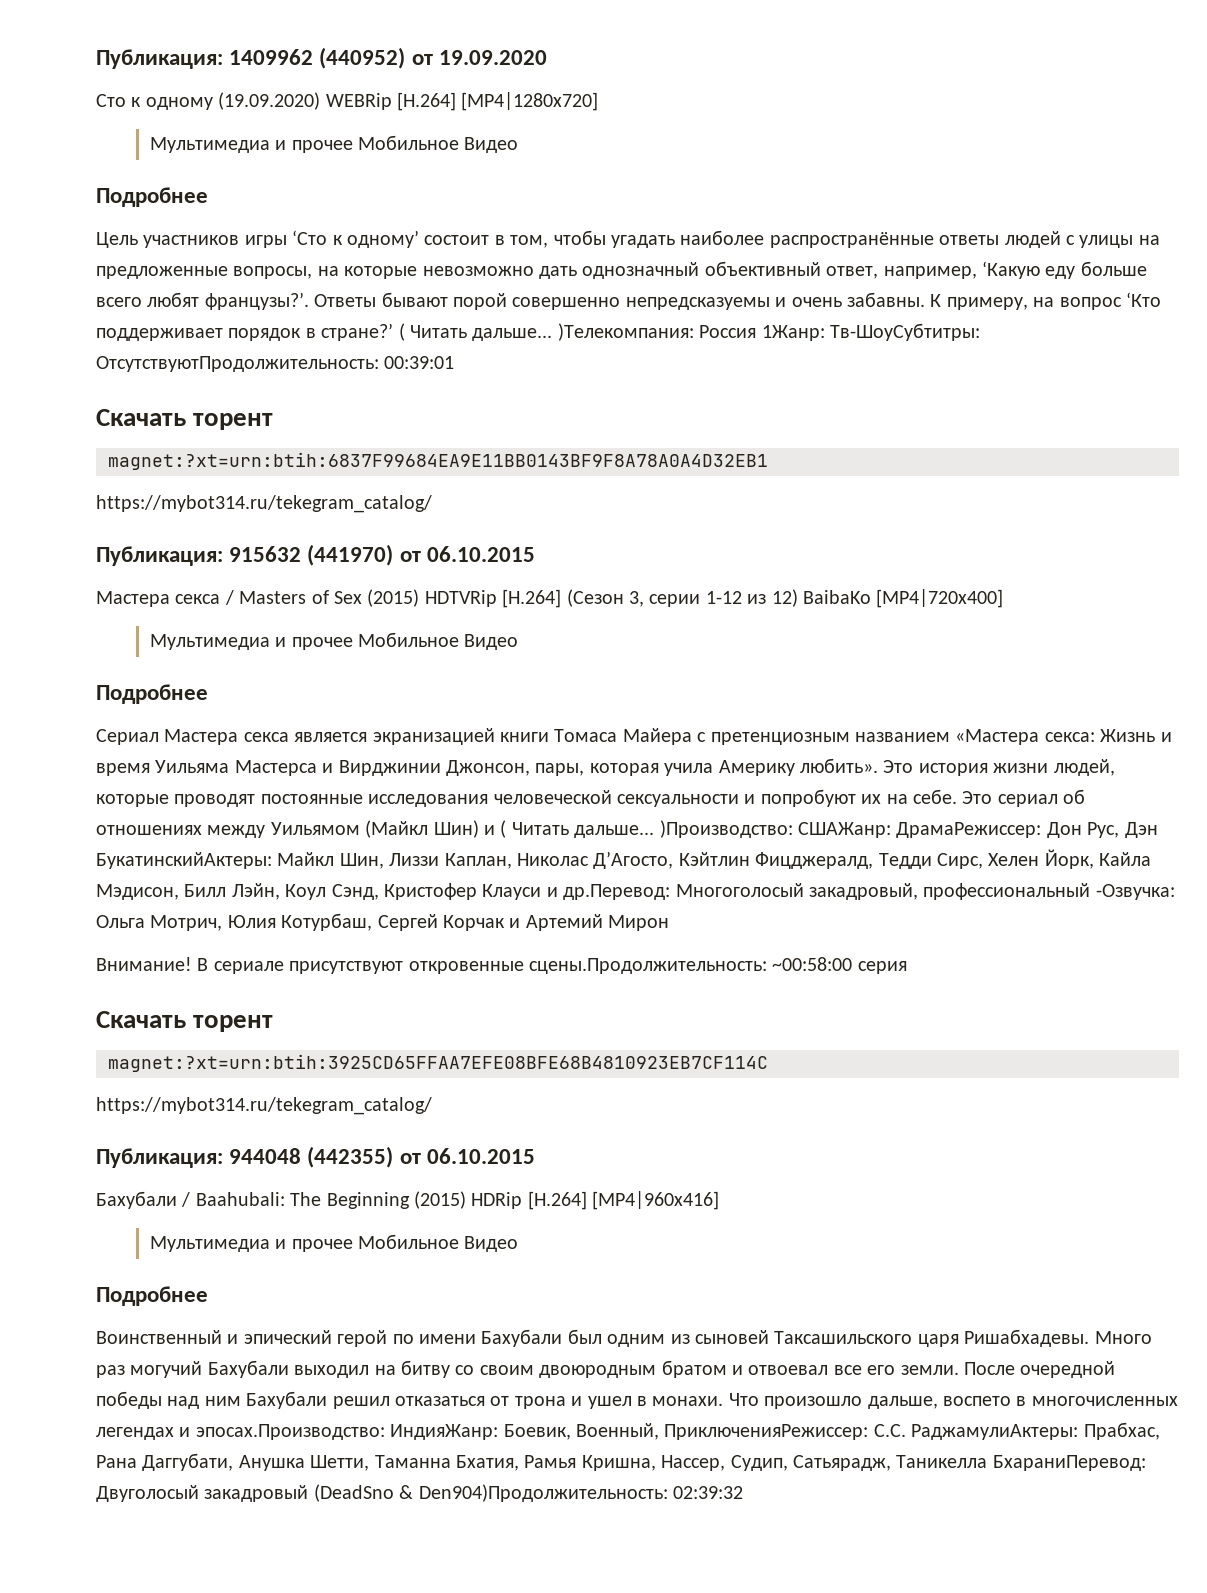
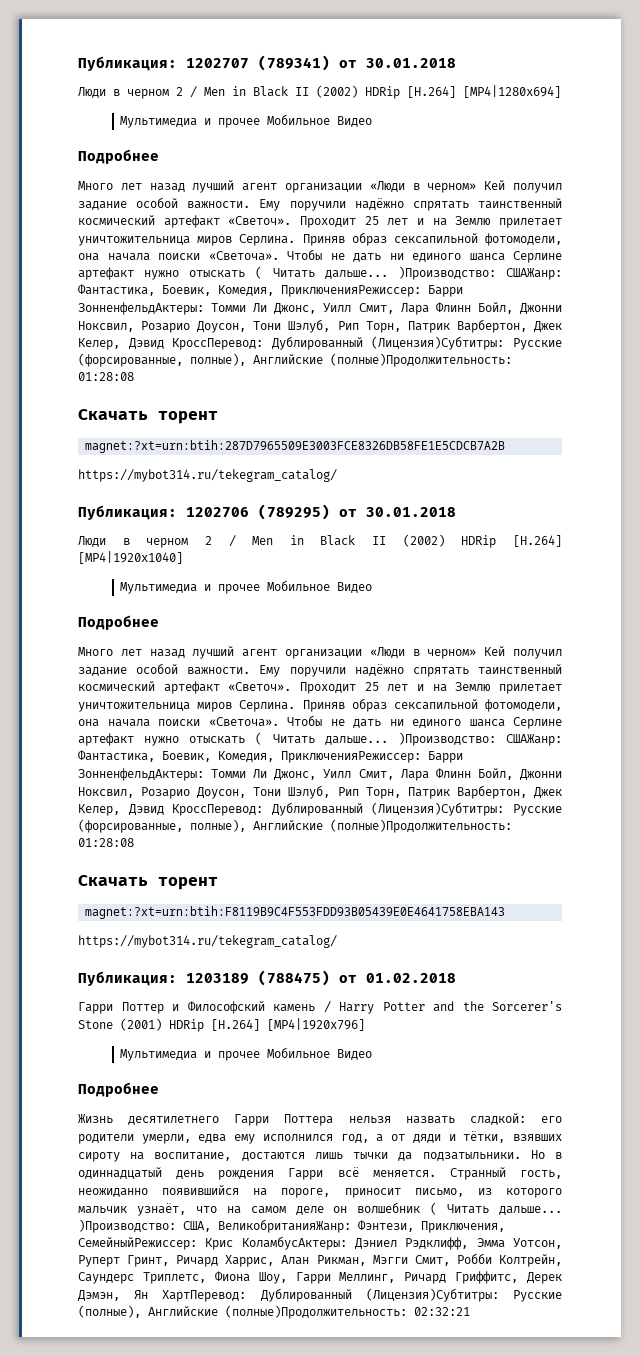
[96,47,547,69] [96,92,599,111] [149,135,519,153] [96,187,208,207] [96,230,1160,248] [96,261,1147,279] [96,292,1161,310] [96,323,980,341] [96,356,455,372] [96,409,274,430] [108,452,768,470] [96,495,432,513] [96,544,535,566] [96,589,1004,608] [149,632,519,650] [96,684,208,704] [96,728,1172,745] [96,758,1115,776] [96,789,1086,807] [96,820,1158,838] [96,849,1152,869] [96,883,1175,900] [96,913,670,931] [96,957,907,974] [96,1011,274,1032] [108,1054,768,1072] [96,1097,432,1115] [96,1146,535,1168] [96,1191,720,1210] [149,1234,519,1252] [96,1286,208,1306] [96,1329,1152,1347] [96,1360,1116,1378] [96,1391,1178,1409] [96,1422,1160,1440] [96,1453,1146,1471] [96,1484,743,1502] Публикация: 1409962 (440952) от 19.09.2020 // Сто к одному (19.09.2020) WEBRip [H.264] [MP4|1280x720] // Мультимедиа и прочее Мобильное Видео // Подробнее // Цель участников игры ‘Сто к одному’ состоит в том, чтобы угадать наиболее распространённые ответы людей с улицы на предложенные вопросы, на которые невозможно дать однозначный объективный ответ, например, ‘Какую еду больше всего любят французы?’. Ответы бывают порой совершенно непредсказуемы и очень забавны. К примеру, на вопрос ‘Кто поддерживает порядок в стране?’ ( Читать дальше... )Телекомпания: Россия 1Жанр: Тв-ШоуСубтитры: ОтсутствуютПродолжительность: 00:39:01 // Скачать торент // magnet:?xt=urn:btih:6837F99684EA9E11BB0143BF9F8A78A0A4D32EB1 // https://mybot314.ru/tekegram_catalog/ // Публикация: 915632 (441970) от 06.10.2015 // Мастера секса / Masters of Sex (2015) HDTVRip [H.264] (Сезон 3, серии 1-12 из 12) BaibaKo [MP4|720x400] // Мультимедиа и прочее Мобильное Видео // Подробнее // Сериал Мастера секса является экранизацией книги Томаса Майера с претенциозным названием «Мастера секса: Жизнь и время Уильяма Мастерса и Вирджинии Джонсон, пары, которая учила Америку любить». Это история жизни людей, которые проводят постоянные исследования человеческой сексуальности и попробуют их на себе. Это сериал об отношениях между Уильямом (Майкл Шин) и ( Читать дальше... )Производство: СШАЖанр: ДрамаРежиссер: Дон Рус, Дэн БукатинскийАктеры: Майкл Шин, Лиззи Каплан, Николас Д’Агосто, Кэйтлин Фицджералд, Тедди Сирс, Хелен Йорк, Кайла Мэдисон, Билл Лэйн, Коул Сэнд, Кристофер Клауси и др.Перевод: Многоголосый закадровый, профессиональный -Озвучка: Ольга Мотрич, Юлия Котурбаш, Сергей Корчак и Артемий Мирон // Внимание! В сериале присутствуют откровенные сцены.Продолжительность: ~00:58:00 серия // Скачать торент // magnet:?xt=urn:btih:3925CD65FFAA7EFE08BFE68B4810923EB7CF114C // https://mybot314.ru/tekegram_catalog/ // Публикация: 944048 (442355) от 06.10.2015 // Бахубали / Baahubali: The Beginning (2015) HDRip [H.264] [MP4|960х416] // Мультимедиа и прочее Мобильное Видео // Подробнее // Воинственный и эпический герой по имени Бахубали был одним из сыновей Таксашильского царя Ришабхадевы. Много раз могучий Бахубали выходил на битву со своим двоюродным братом и отвоевал все его земли. После очередной победы над ним Бахубали решил отказаться от трона и ушел в монахи. Что произошло дальше, воспето в многочисленных легендах и эпосах.Производство: ИндияЖанр: Боевик, Военный, ПриключенияРежиссер: С.С. РаджамулиАктеры: Прабхас, Рана Даггубати, Анушка Шетти, Таманна Бхатия, Рамья Кришна, Нассер, Судип, Сатьярадж, Таникелла БхараниПеревод: Двуголосый закадровый (DeadSno & Den904)Продолжительность: 02:39:32 -> [78,55,456,71] [78,85,561,99] [120,114,373,128] [78,149,159,164] [78,180,562,193] [78,197,562,211] [78,215,563,228] [78,232,562,246] [78,249,562,263] [78,266,562,280] [78,284,463,297] [78,302,562,315] [78,319,562,333] [78,336,562,350] [78,353,512,367] [78,372,134,381] [78,409,218,424] [85,440,506,453] [78,469,337,482] [78,504,456,520] [78,534,562,548] [78,551,183,564] [120,580,373,594] [78,615,159,630] [78,646,562,659] [78,663,562,677] [78,681,563,694] [78,698,562,712] [78,715,562,729] [78,732,562,746] [78,750,463,763] [78,768,562,781] [78,785,562,799] [78,802,562,816] [78,819,512,833] [78,838,134,847] [78,875,218,890] [85,906,506,919] [78,935,337,948] [78,970,456,986] [78,1001,562,1014] [78,1018,365,1032] [120,1047,373,1061] [78,1082,159,1097] [78,1113,562,1126] [78,1131,563,1144] [78,1150,562,1162] [78,1167,562,1180] [78,1185,562,1198] [78,1202,562,1216] [78,1219,505,1233] [78,1236,562,1250] [78,1253,562,1267] [78,1271,562,1284] [78,1288,562,1302] [78,1305,470,1319] Публикация: 1202707 (789341) от 30.01.2018 // Люди в черном 2 / Men in Black II (2002) HDRip [H.264] [MP4|1280x694] // Мультимедиа и прочее Мобильное Видео // Подробнее // Много лет назад лучший агент организации «Люди в черном» Кей получил задание особой важности. Ему поручили надёжно спрятать таинственный космический артефакт «Светоч». Проходит 25 лет и на Землю прилетает уничтожительница миров Серлина. Приняв образ сексапильной фотомодели, она начала поиски «Светоча». Чтобы не дать ни единого шанса Серлине артефакт нужно отыскать ( Читать дальше... )Производство: СШАЖанр: Фантастика, Боевик, Комедия, ПриключенияРежиссер: Барри ЗонненфельдАктеры: Томми Ли Джонс, Уилл Смит, Лара Флинн Бойл, Джонни Ноксвил, Розарио Доусон, Тони Шэлуб, Рип Торн, Патрик Варбертон, Джек Келер, Дэвид КроссПеревод: Дублированный (Лицензия)Субтитры: Русские (форсированные, полные), Английские (полные)Продолжительность: 01:28:08 // Скачать торент // magnet:?xt=urn:btih:287D7965509E3003FCE8326DB58FE1E5CDCB7A2B // https://mybot314.ru/tekegram_catalog/ // Публикация: 1202706 (789295) от 30.01.2018 // Люди в черном 2 / Men in Black II (2002) HDRip [H.264] [MP4|1920x1040] // Мультимедиа и прочее Мобильное Видео // Подробнее // Много лет назад лучший агент организации «Люди в черном» Кей получил задание особой важности. Ему поручили надёжно спрятать таинственный космический артефакт «Светоч». Проходит 25 лет и на Землю прилетает уничтожительница миров Серлина. Приняв образ сексапильной фотомодели, она начала поиски «Светоча». Чтобы не дать ни единого шанса Серлине артефакт нужно отыскать ( Читать дальше... )Производство: СШАЖанр: Фантастика, Боевик, Комедия, ПриключенияРежиссер: Барри ЗонненфельдАктеры: Томми Ли Джонс, Уилл Смит, Лара Флинн Бойл, Джонни Ноксвил, Розарио Доусон, Тони Шэлуб, Рип Торн, Патрик Варбертон, Джек Келер, Дэвид КроссПеревод: Дублированный (Лицензия)Субтитры: Русские (форсированные, полные), Английские (полные)Продолжительность: 01:28:08 // Скачать торент // magnet:?xt=urn:btih:F8119B9C4F553FDD93B05439E0E4641758EBA143 // https://mybot314.ru/tekegram_catalog/ // Публикация: 1203189 (788475) от 01.02.2018 // Гарри Поттер и Философский камень / Harry Potter and the Sorcerer's Stone (2001) HDRip [H.264] [MP4|1920х796] // Мультимедиа и прочее Мобильное Видео // Подробнее // Жизнь десятилетнего Гарри Поттера нельзя назвать сладкой: его родители умерли, едва ему исполнился год, а от дяди и тётки, взявших сироту на воспитание, достаются лишь тычки да подзатыльники. Но в одиннадцатый день рождения Гарри всё меняется. Странный гость, неожиданно появившийся на пороге, приносит письмо, из которого мальчик узнаёт, что на самом деле он волшебник ( Читать дальше... )Производство: США, ВеликобританияЖанр: Фэнтези, Приключения, СемейныйРежиссер: Крис КоламбусАктеры: Дэниел Рэдклифф, Эмма Уотсон, Руперт Гринт, Ричард Харрис, Алан Рикман, Мэгги Смит, Робби Колтрейн, Саундерс Триплетс, Фиона Шоу, Гарри Меллинг, Ричард Гриффитс, Дерек Дэмэн, Ян ХартПеревод: Дублированный (Лицензия)Субтитры: Русские (полные), Английские (полные)Продолжительность: 02:32:21

